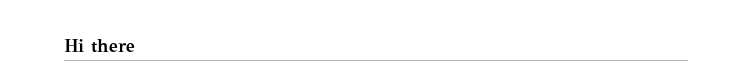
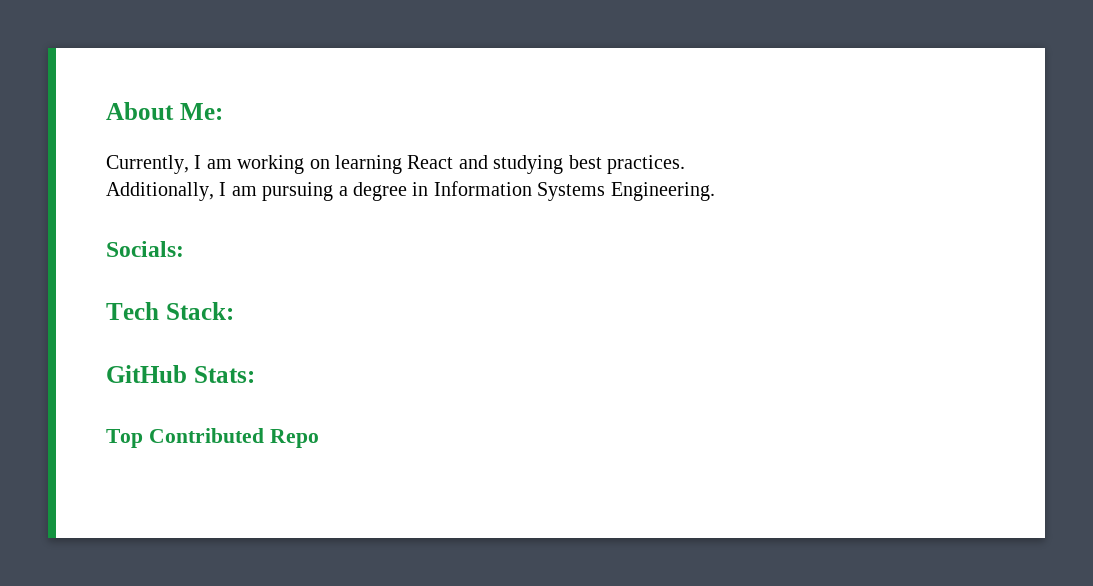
[64,39,135,53] Hi there -> [106,102,223,120] [106,155,685,174] [106,181,715,201] [106,241,184,257] [106,302,234,320] [106,365,255,383] [106,428,319,448] About Me: // Currently, I am working on learning React and studying best practices. // Additionally, I am pursuing a degree in Information Systems Engineering. // Socials: // Tech Stack: // GitHub Stats: // Top Contributed Repo

